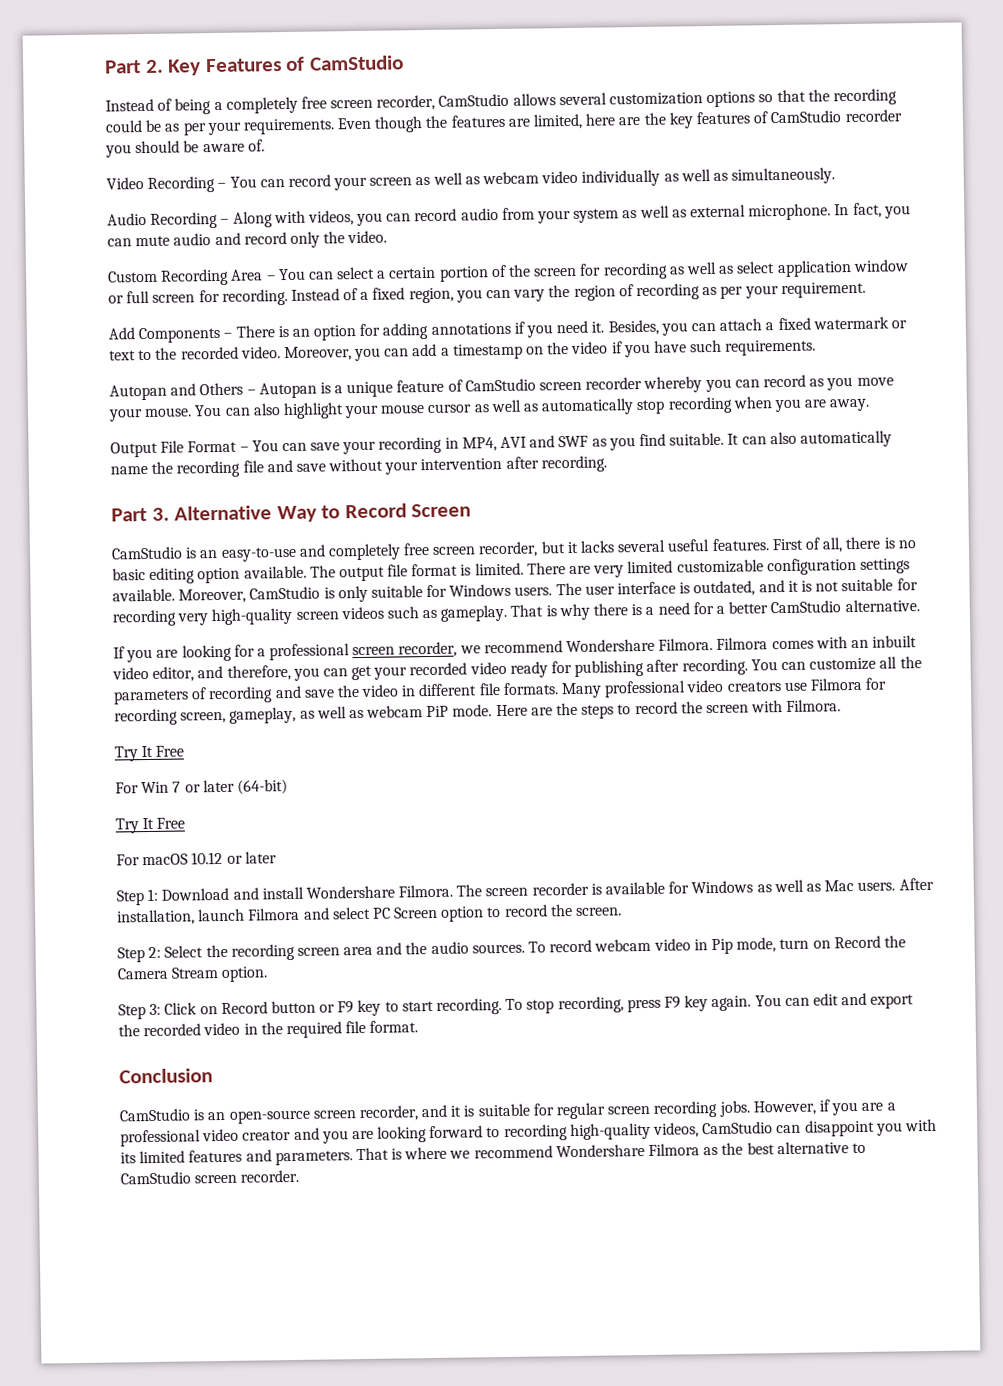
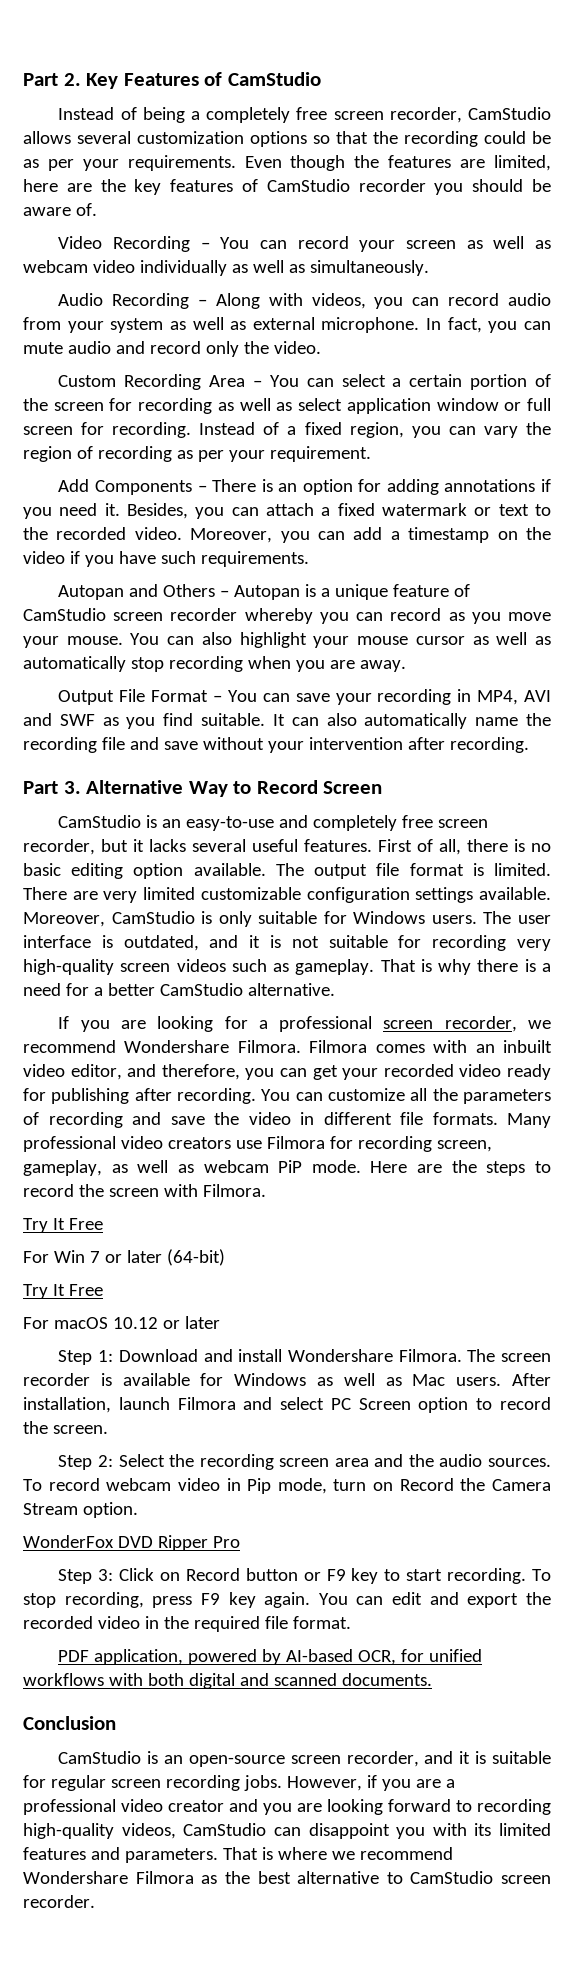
(269, 974) none -> [23,1535,240,1551] // WonderFox DVD Ripper Pro
(419, 1026) none -> [58,1649,483,1665] [23,1673,432,1689] // PDF application, powered by AI-based OCR, for unified workflows with both digital and scanned documents.

